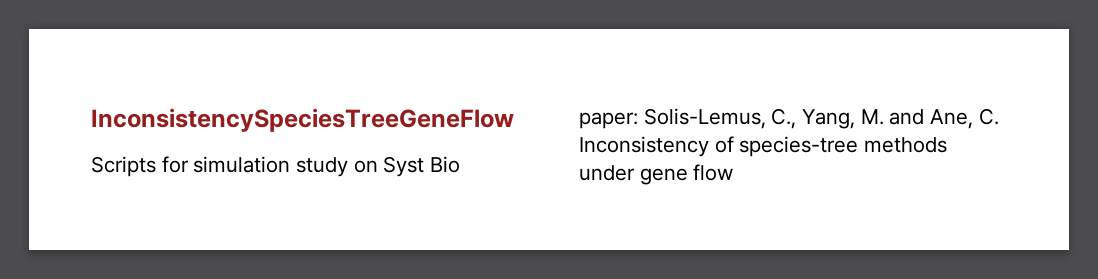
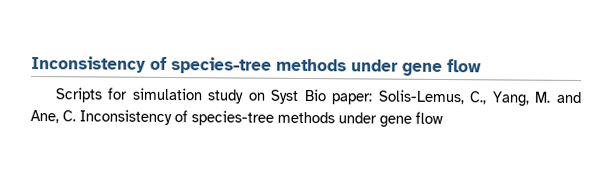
[91,108,514,132] InconsistencySpeciesTreeGeneFlow -> [31,55,482,76] Inconsistency of species-tree methods under gene flow

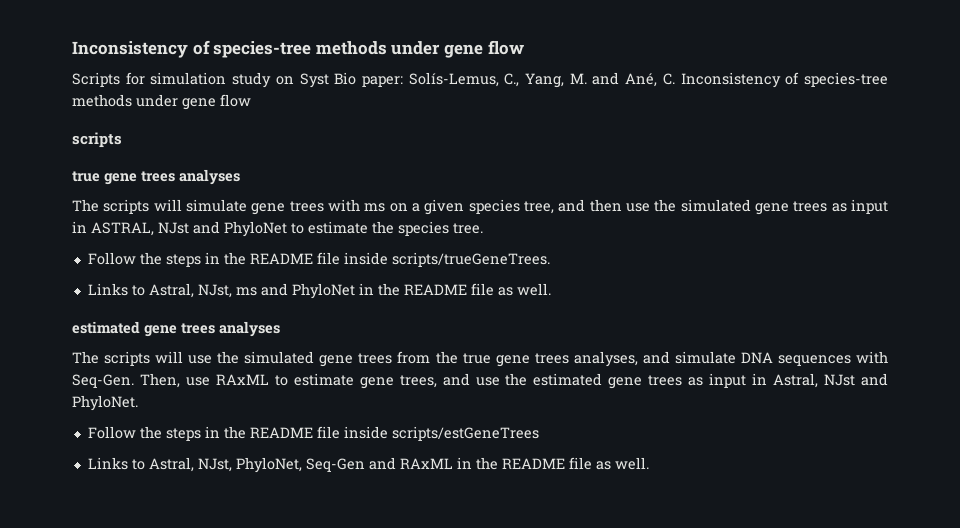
[377,89,465,105] Solis-Lemus, -> [408,72,499,87] Solís-Lemus,
[30,109,59,124] Ane, -> [625,73,658,87] Ané,
(443, 118) none -> [72,132,122,148] [72,169,240,185] [72,199,889,215] [72,221,483,237] [87,252,550,267] [87,283,551,299] [72,321,280,337] [72,351,888,367] [72,373,888,389] [72,395,138,411] [87,426,539,441] [87,457,649,473] // scripts // true gene trees analyses // The scripts will simulate gene trees with ms on a given species tree, and then use the simulated gene trees as input in ASTRAL, NJst and PhyloNet to estimate the species tree. // Follow the steps in the README file inside scripts/trueGeneTrees. // Links to Astral, NJst, ms and PhyloNet in the README file as well. // estimated gene trees analyses // The scripts will use the simulated gene trees from the true gene trees analyses, and simulate DNA sequences with Seq-Gen. Then, use RAxML to estimate gene trees, and use the estimated gene trees as input in Astral, NJst and PhyloNet. // Follow the steps in the README file inside scripts/estGeneTrees // Links to Astral, NJst, PhyloNet, Seq-Gen and RAxML in the README file as well.

